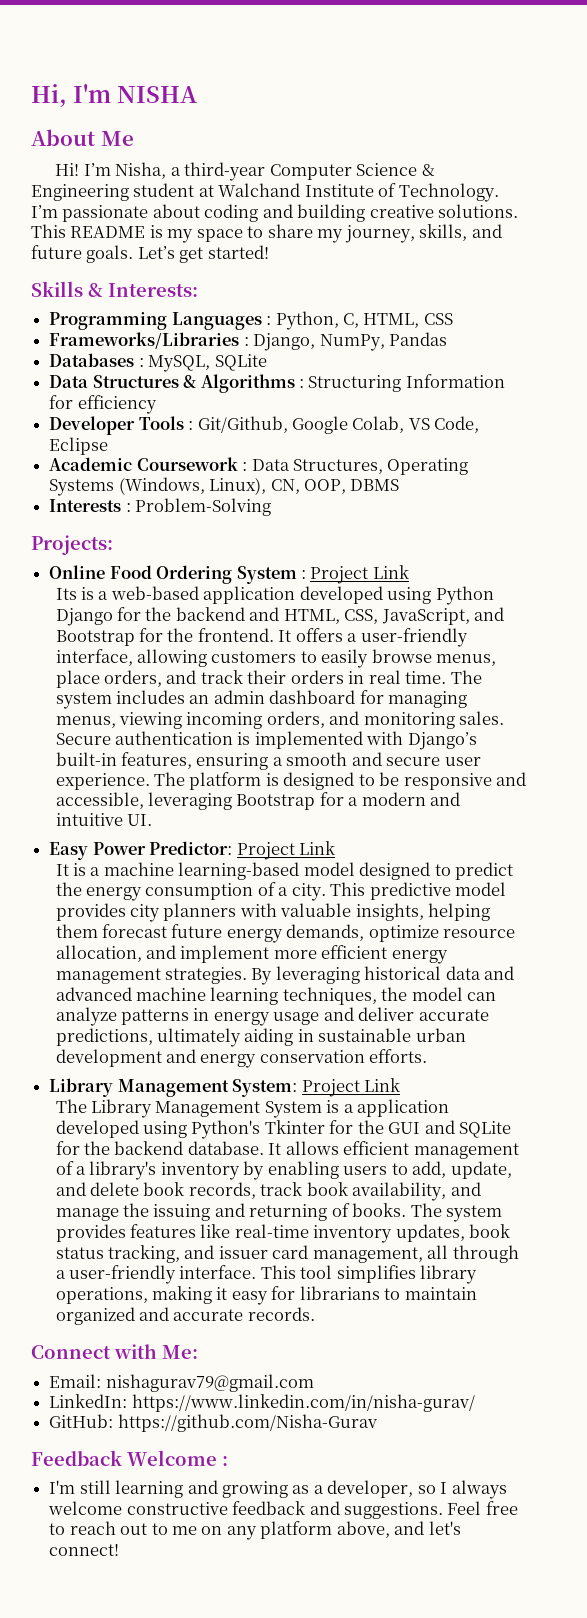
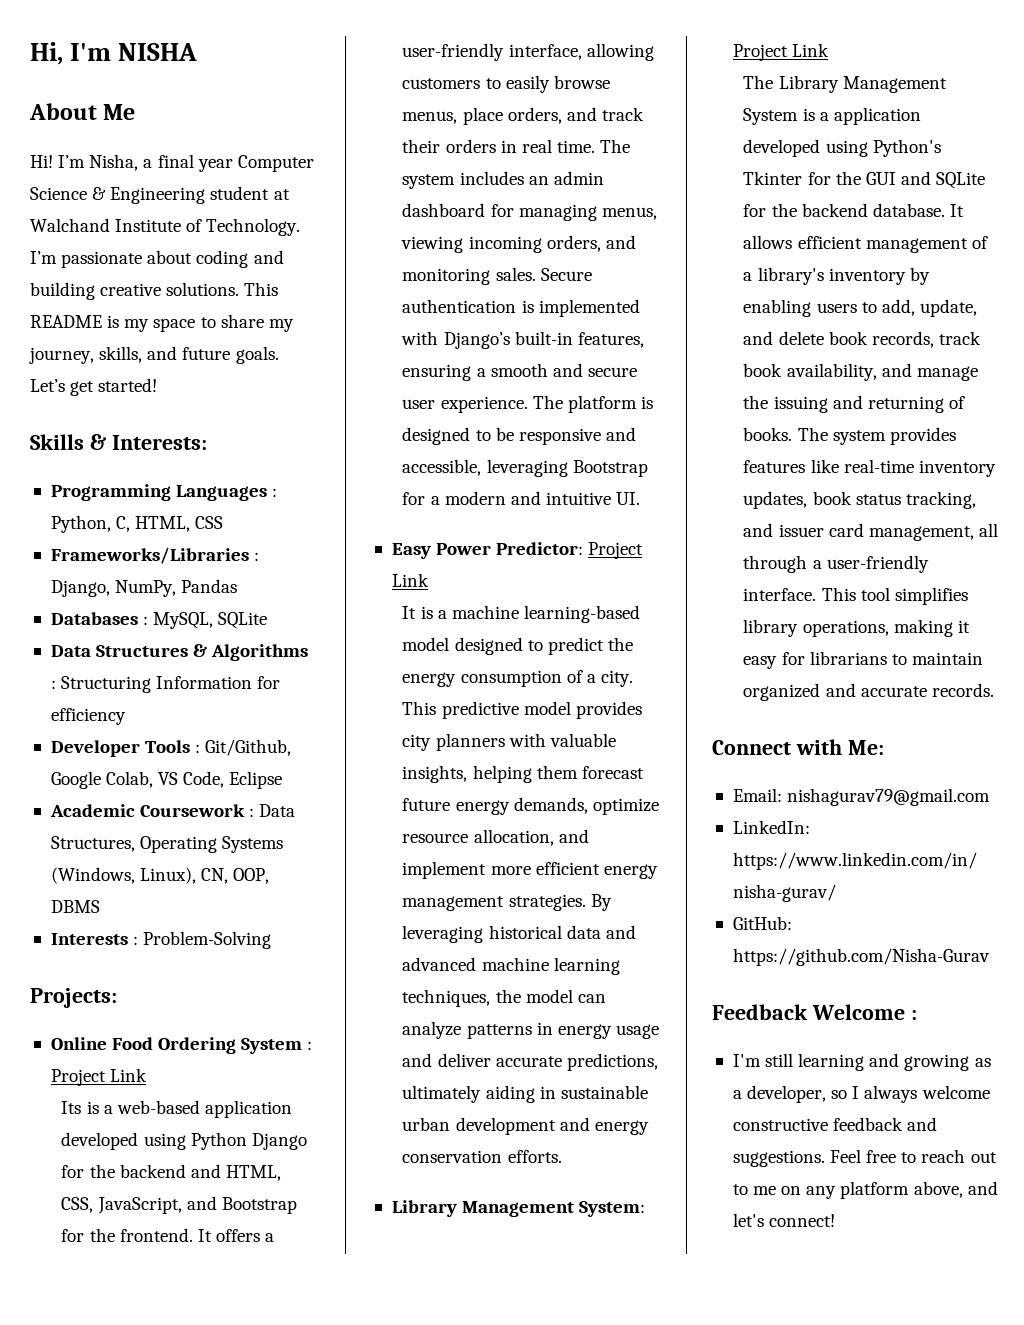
[184,162,266,181] third-year -> [157,154,233,172] final year

